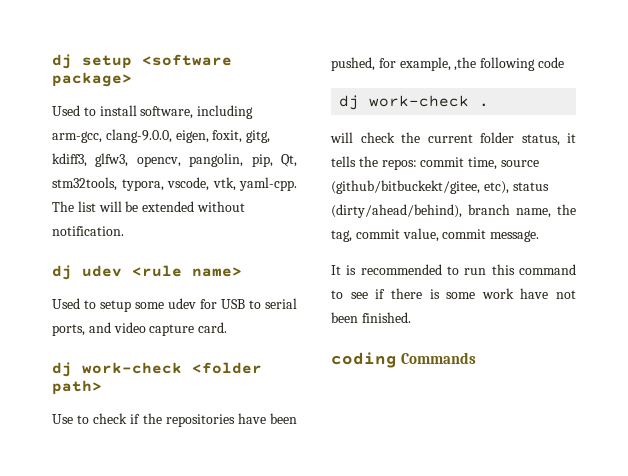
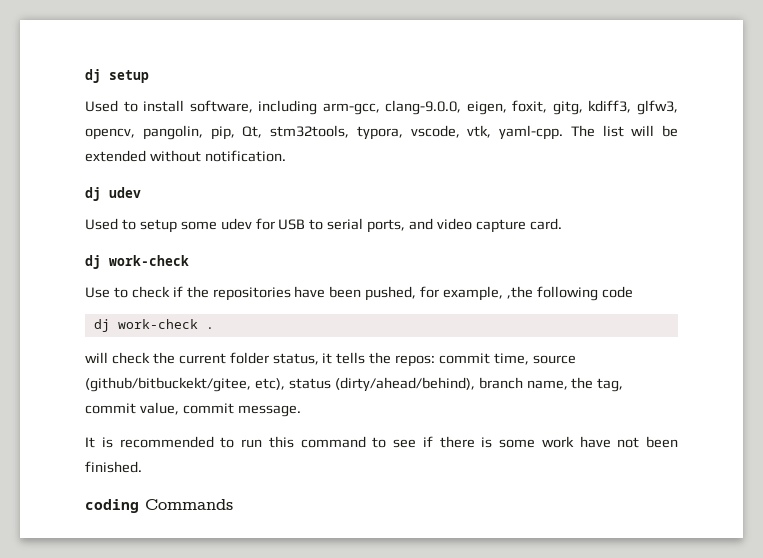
[142,54,232,66] [52,72,132,87] <software package> -> (149, 76) none
[132,265,242,277] <rule name> -> (141, 192) none
[192,362,262,374] [52,380,102,395] <folder path> -> (189, 260) none

